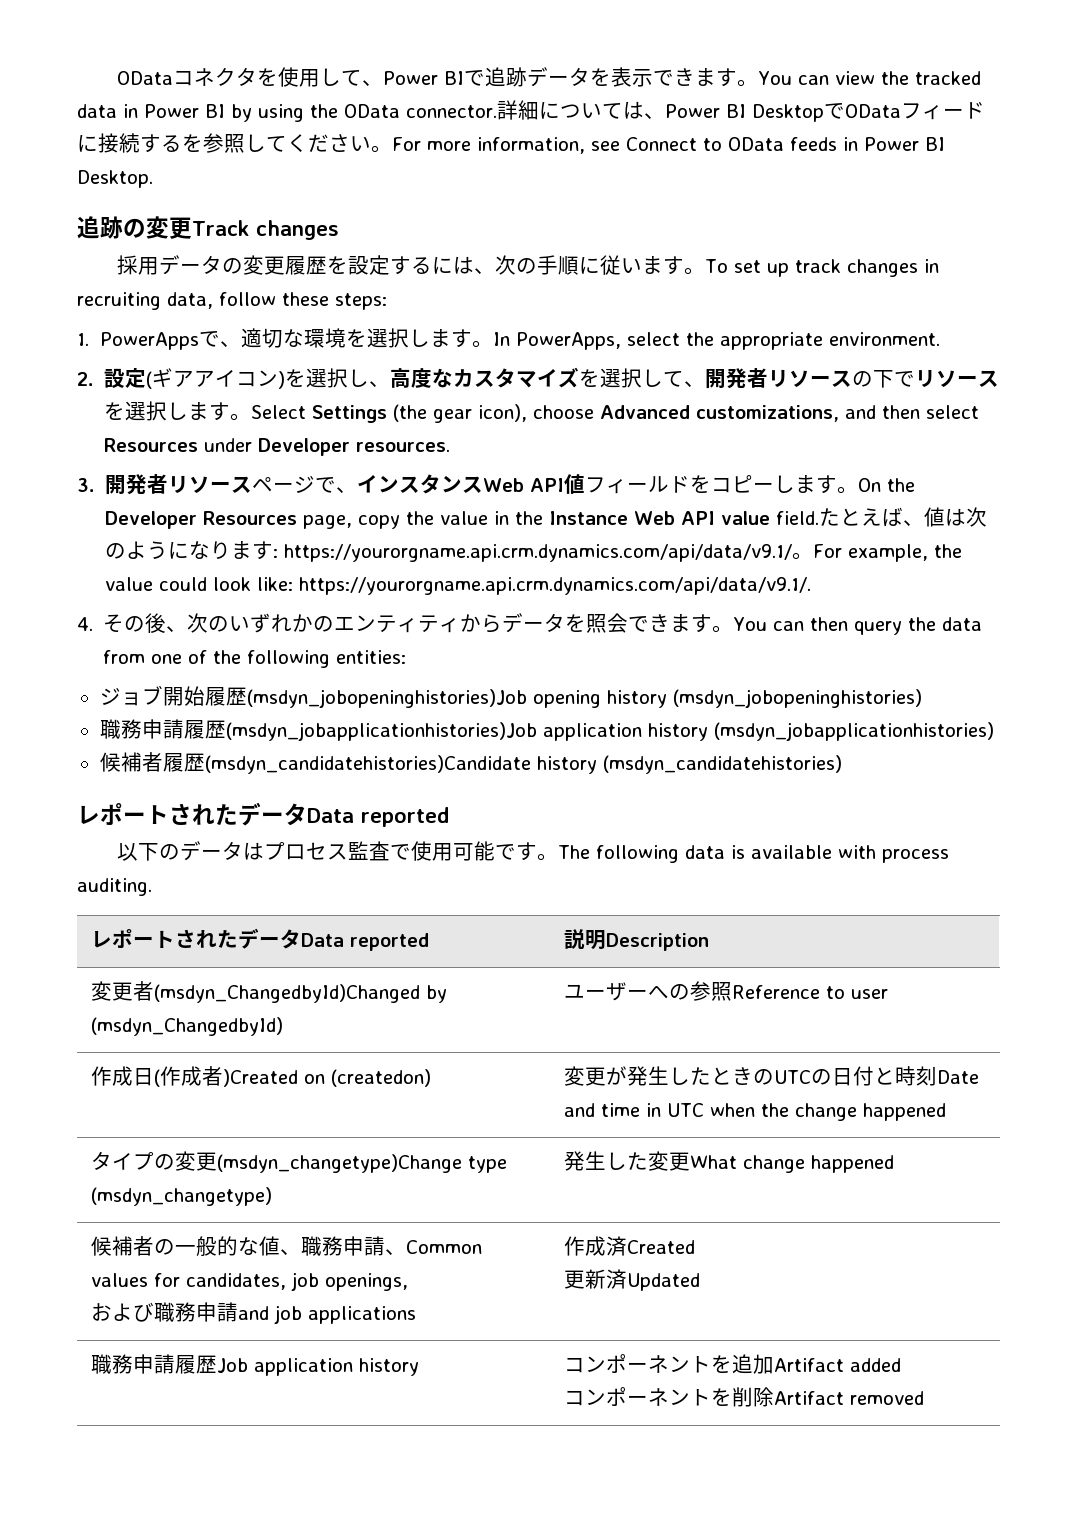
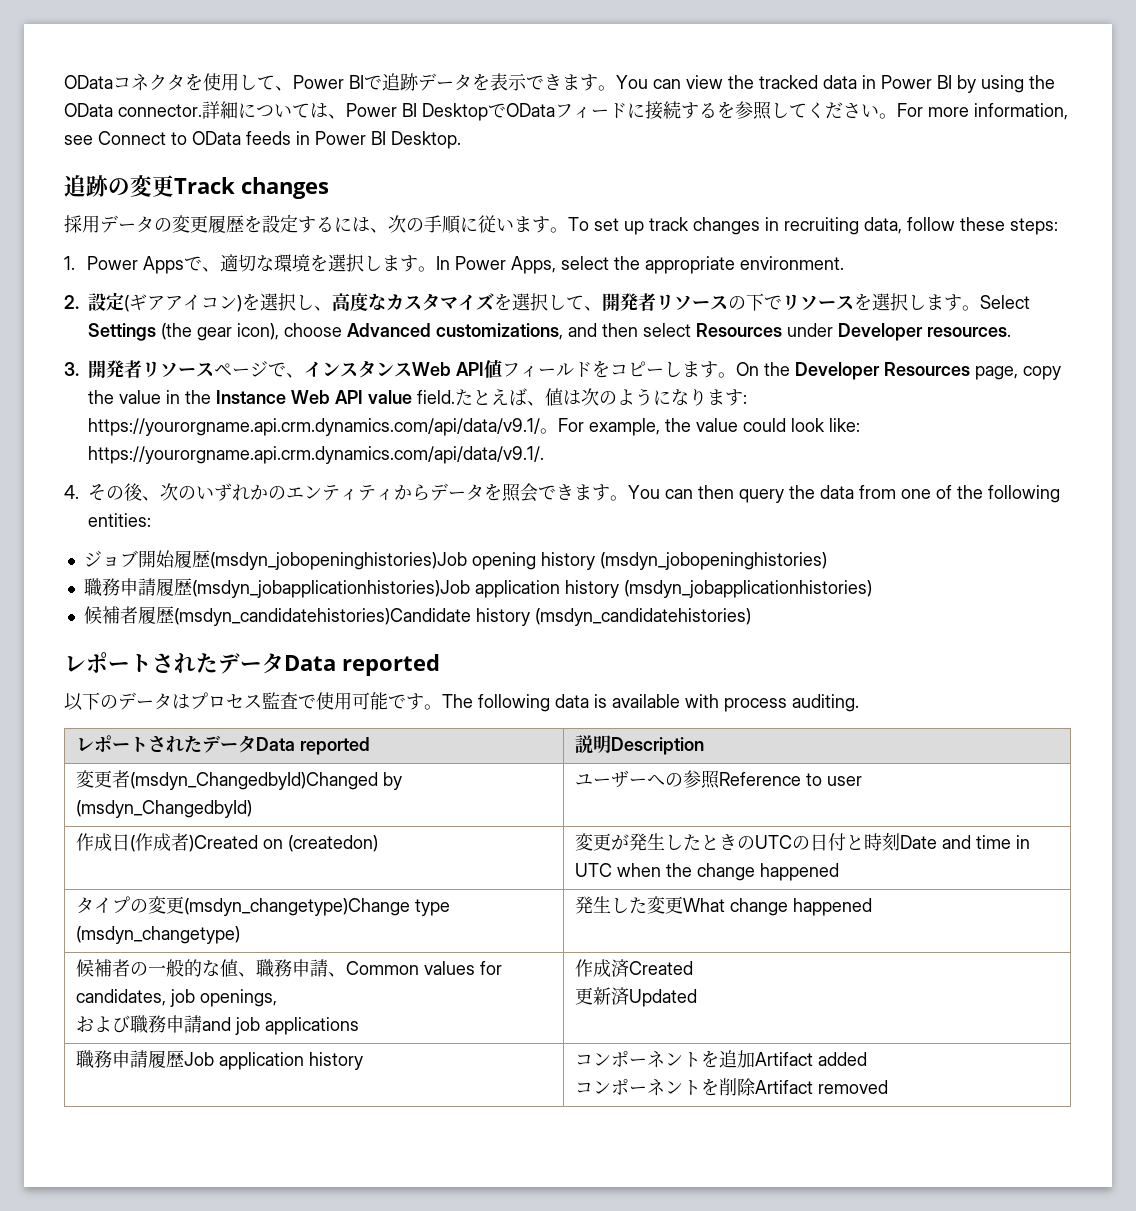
[99,332,199,350] PowerApps -> [86,256,184,274] Power Apps
[515,332,621,350] PowerApps, -> [454,256,556,274] Power Apps,

